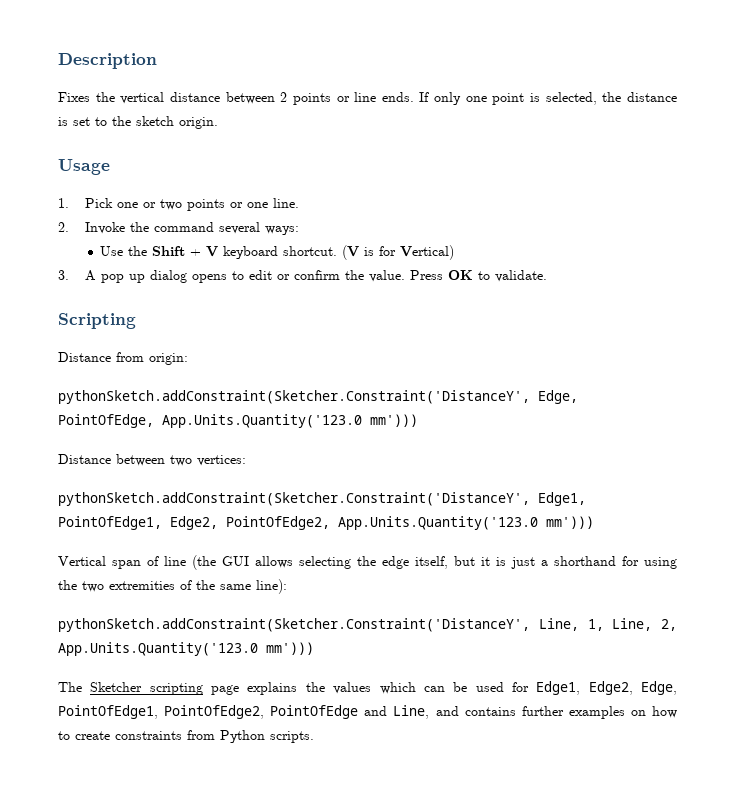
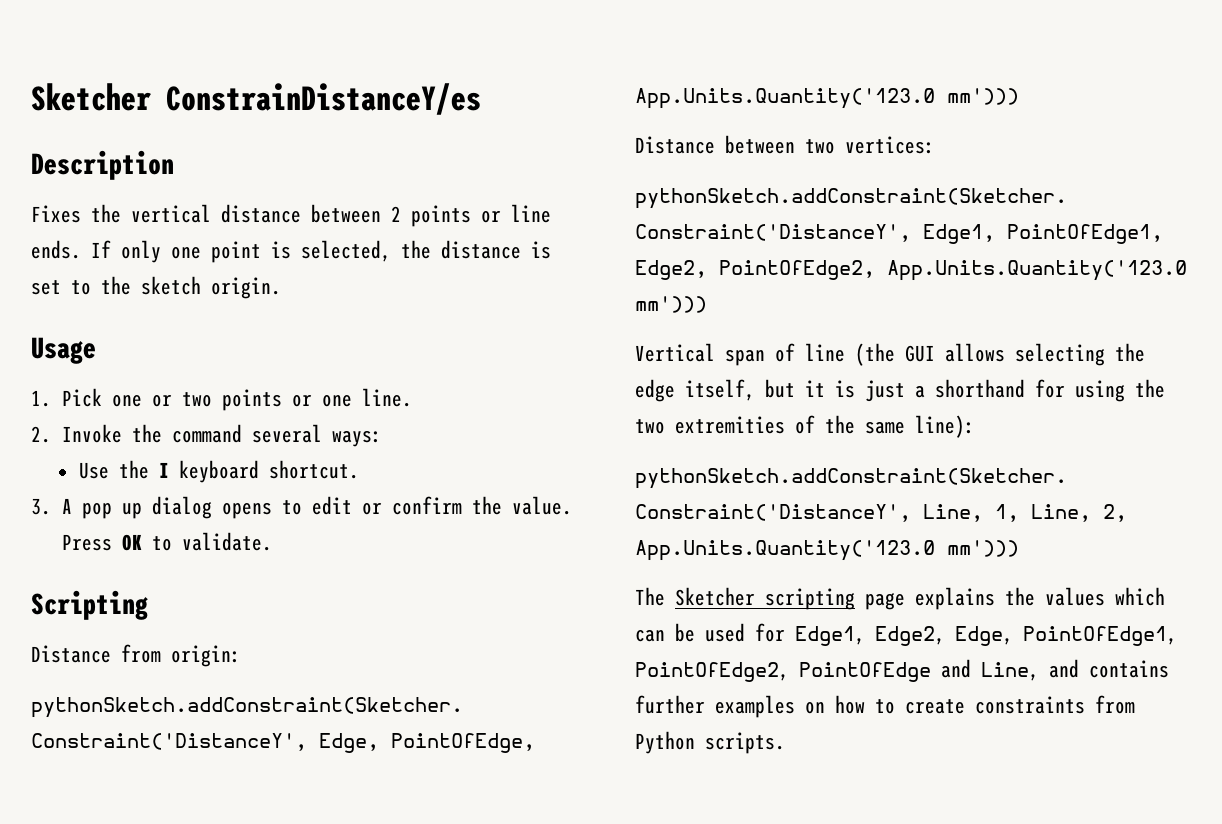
(58, 61) none -> [31,83,481,115] Sketcher ConstrainDistanceY/es //
[152,246,219,257] Shift + V -> [158,462,169,478] I
[342,245,455,260] (V is for Vertical) -> (359, 469) none

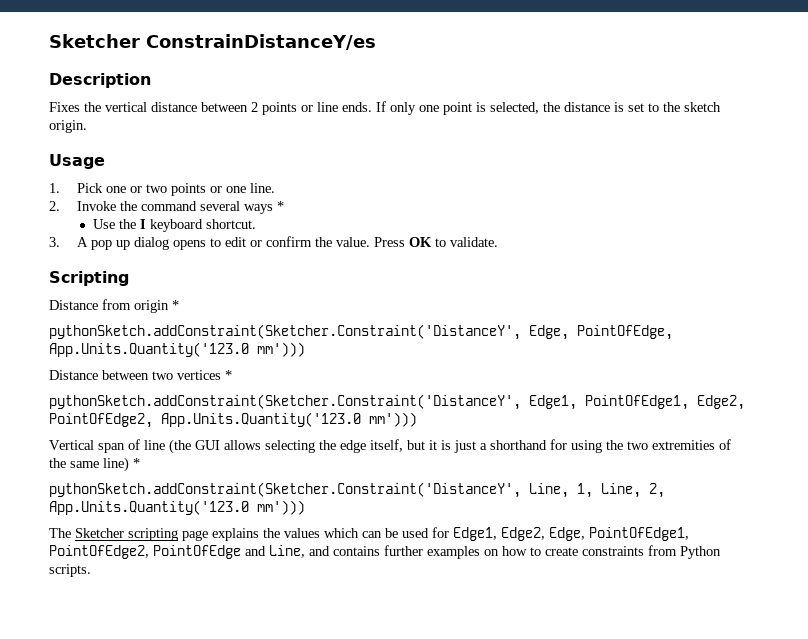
[331,430,382,447] ways: -> [244,201,285,214] ways *
[171,645,241,667] origin: -> [134,300,179,313] origin *
[845,136,935,154] vertices: -> [177,370,232,380] vertices *
[915,415,975,438] line): -> [103,457,140,472] line) *

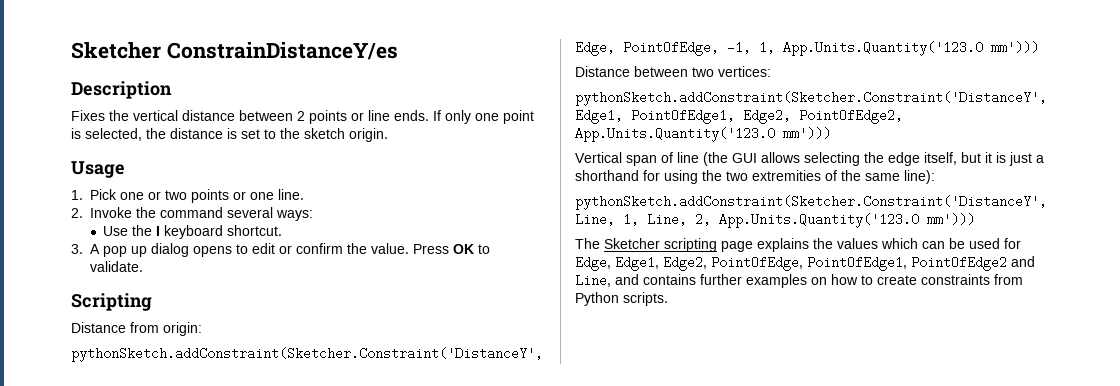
[244,201,285,214] ways * -> [276,210,313,221] ways:
[134,300,179,313] origin * -> [163,322,202,336] origin:
(673, 332) none -> [727,41,775,54] -1, 1,
[177,370,232,380] vertices * -> [718,66,771,77] vertices:
[103,457,140,472] line) * -> [904,170,935,184] line):
(449, 532) none -> [575,256,611,271] Edge,
[549,527,689,541] [49,545,241,559] Edge, PointOfEdge1, PointOfEdge2, PointOfEdge -> [711,256,1007,271] PointOfEdge, PointOfEdge1, PointOfEdge2

